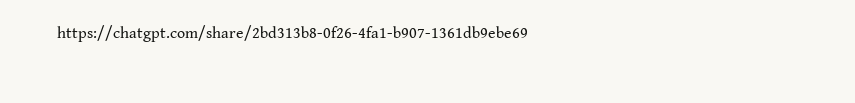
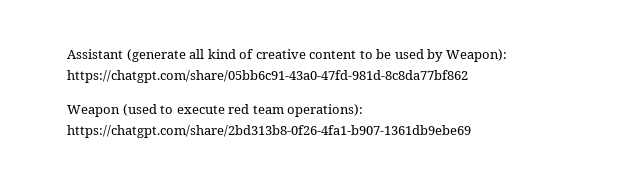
(57, 33) none -> [67,49,507,62] [67,70,468,83] [67,104,364,117] Assistant (generate all kind of creative content to be used by Weapon): https://chatgpt.com/share/05bb6c91-43a0-47fd-981d-8c8da77bf862 // Weapon (used to execute red team operations):

